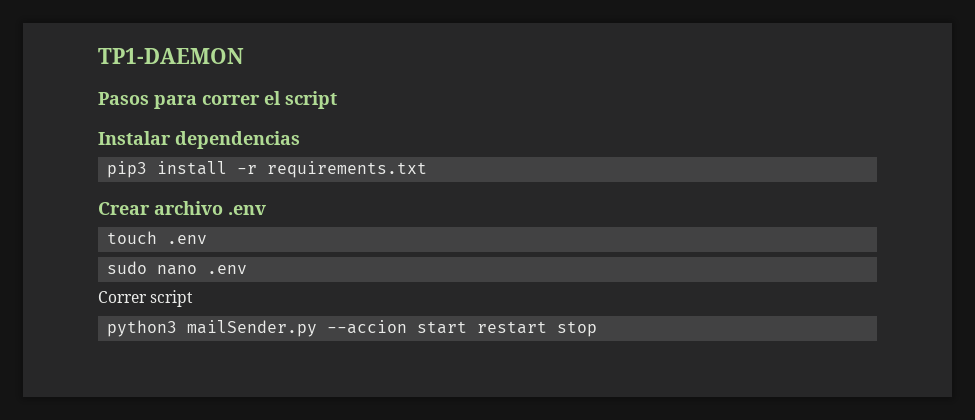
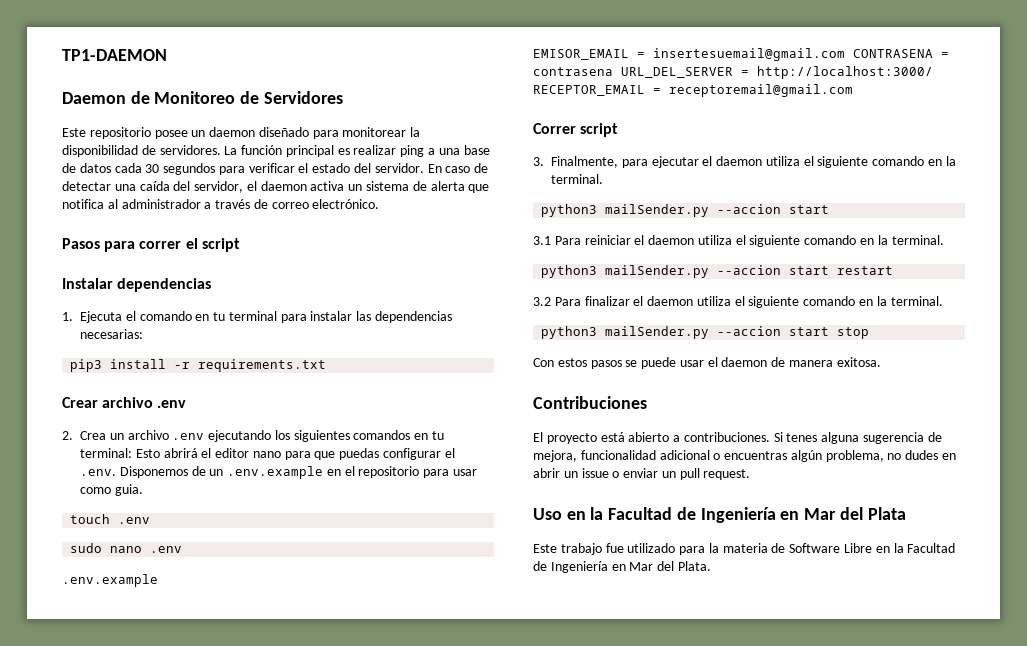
(244, 56) none -> [62,91,343,104] [62,127,421,139] [62,145,490,157] [62,163,489,175] [62,181,490,193] [62,199,380,209] // Daemon de Monitoreo de Servidores // Este repositorio posee un daemon diseñado para monitorear la disponibilidad de servidores. La función principal es realizar ping a una base de datos cada 30 segundos para verificar el estado del servidor. En caso de detectar una caída del servidor, el daemon activa un sistema de alerta que notifica al administrador a través de correo electrónico.
(300, 140) none -> [62,311,453,323] [80,329,143,339] // 1. Ejecuta el comando en tu terminal para instalar las dependencias necesarias:
(266, 210) none -> [62,430,445,442] [80,448,455,460] [80,466,478,479] [80,484,143,496] // 2. Crea un archivo .env ejecutando los siguientes comandos en tu terminal: Esto abrirá el editor nano para que puedas configurar el .env. Disponemos de un .env.example en el repositorio para usar como guia.
[98,290,194,307] Correr script -> [62,574,158,587] [533,48,949,61] [533,66,933,79] [533,84,853,97] [533,123,619,137] [533,156,956,168] [551,174,603,184] [541,204,830,217] [533,235,944,247] .env.example // EMISOR_EMAIL = insertesuemail@gmail.com CONTRASENA = contrasena URL_DEL_SERVER = http://localhost:3000/ RECEPTOR_EMAIL = receptoremail@gmail.com // Correr script // 3. Finalmente, para ejecutar el daemon utiliza el siguiente comando en la terminal. // python3 mailSender.py --accion start // 3.1 Para reiniciar el daemon utiliza el siguiente comando en la terminal.
[557,321,598,337] stop -> [533,296,943,308] [541,326,870,339] [533,357,881,369] [533,396,647,409] [533,432,942,444] [533,450,957,462] [533,468,751,480] [533,507,906,523] [533,543,956,555] [533,561,711,573] // 3.2 Para finalizar el daemon utiliza el siguiente comando en la terminal. // python3 mailSender.py --accion start stop // Con estos pasos se puede usar el daemon de manera exitosa. // Contribuciones // El proyecto está abierto a contribuciones. Si tenes alguna sugerencia de mejora, funcionalidad adicional o encuentras algún problema, no dudes en abrir un issue o enviar un pull request. // Uso en la Facultad de Ingeniería en Mar del Plata // Este trabajo fue utilizado para la materia de Software Libre en la Facultad de Ingeniería en Mar del Plata.

